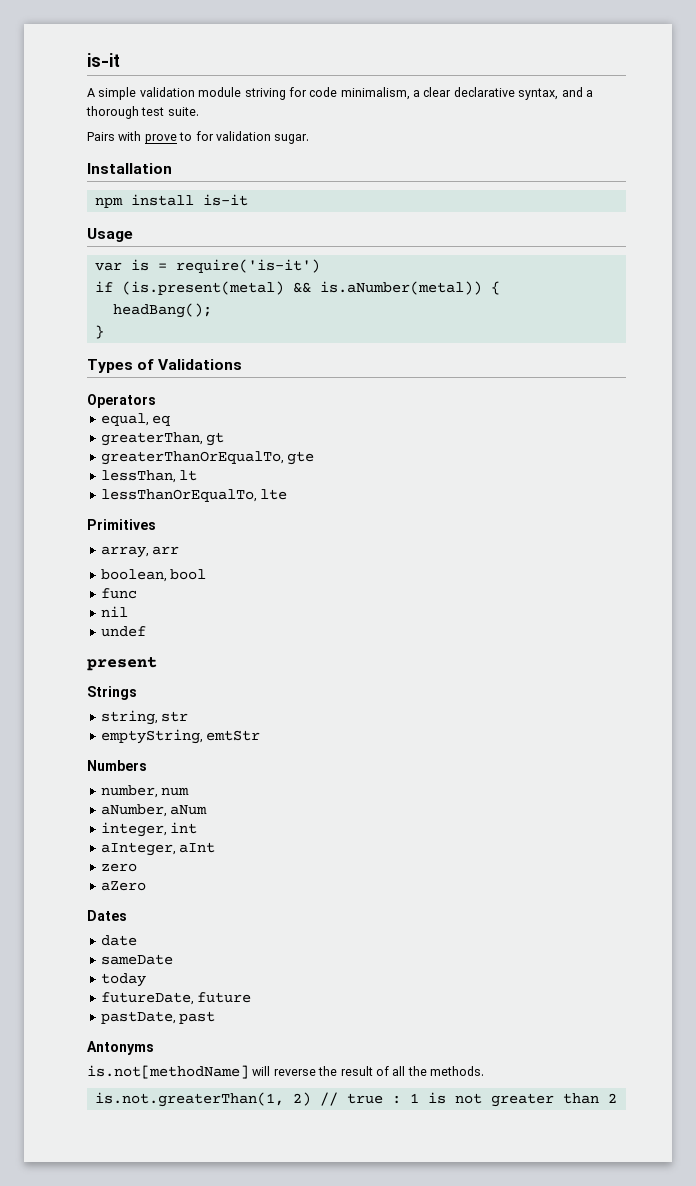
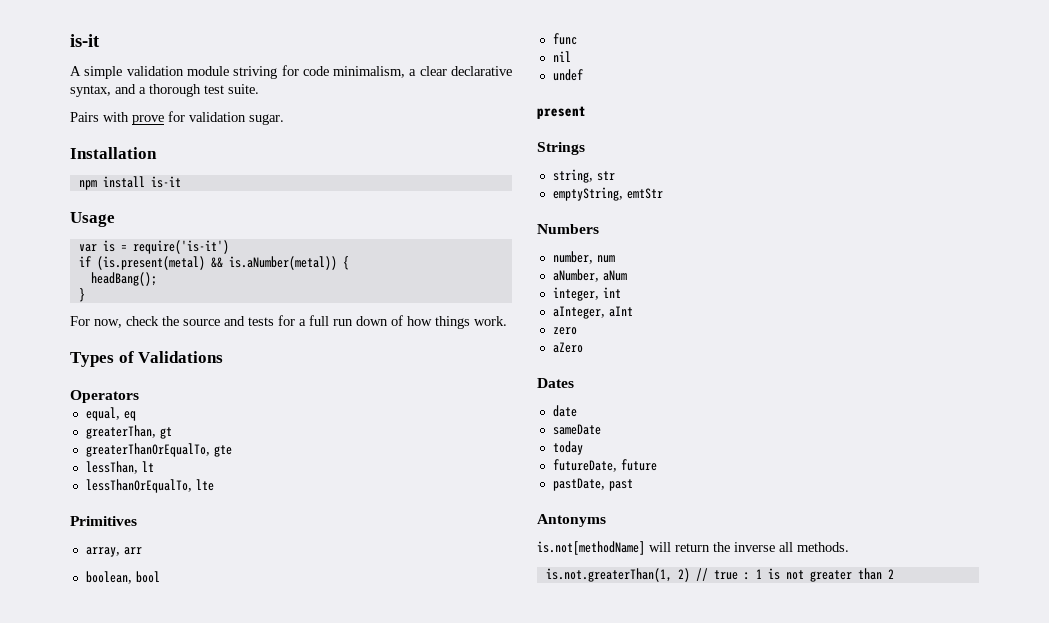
[179,132,193,141] to -> (164, 120) none
(104, 332) none -> [70,315,507,329] // For now, check the source and tests for a full run down of how things work.
[273,1066,427,1076] reverse the result of all the -> [675,542,793,552] return the inverse all

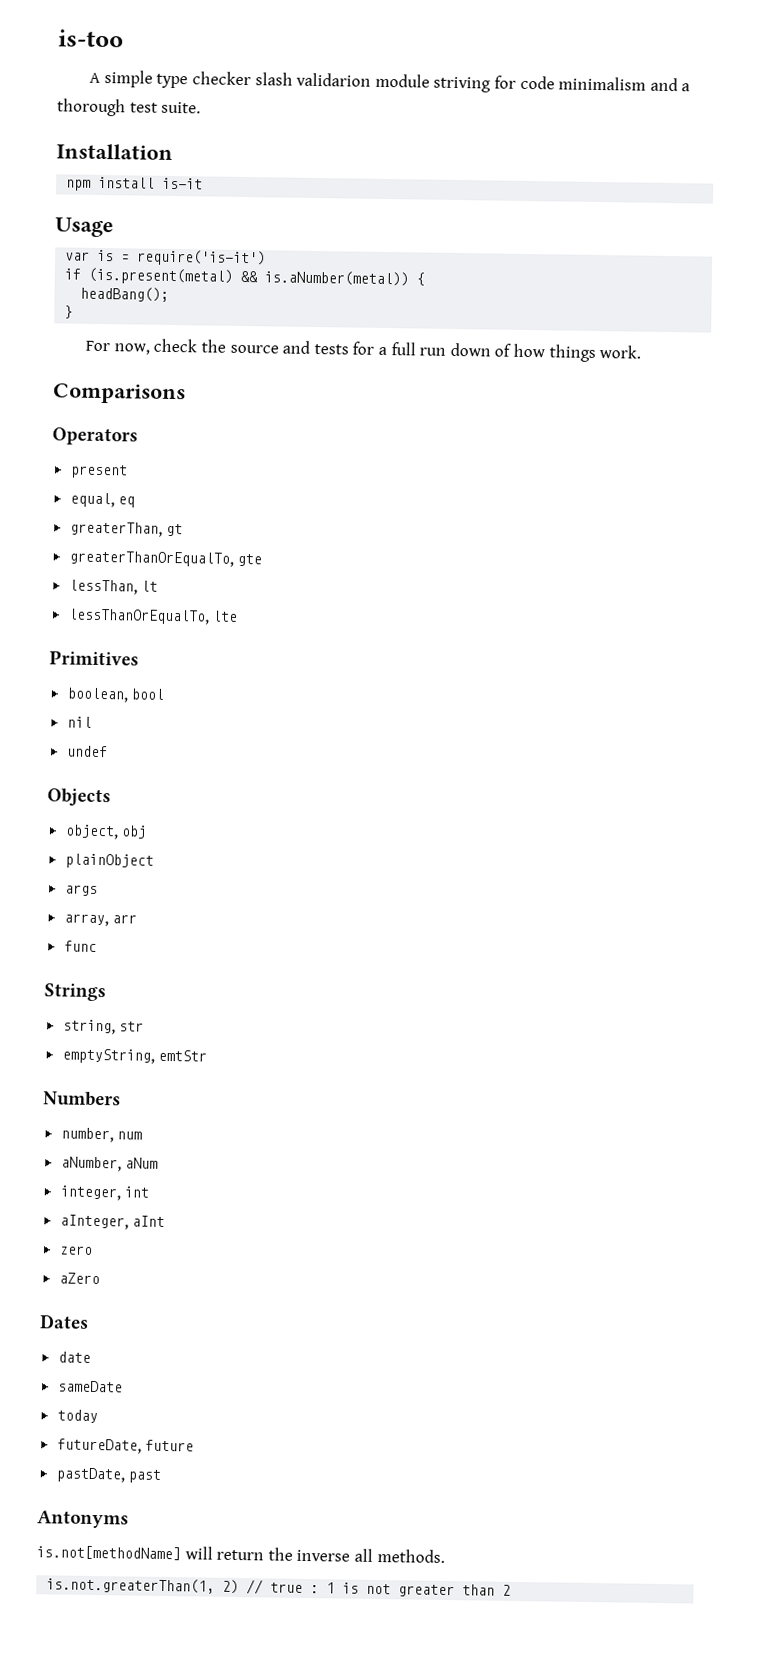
[70,34,100,47] is-it -> [58,29,124,48] is-too
[126,65,512,79] [70,85,111,97] validation module striving for code minimalism, a clear declarative syntax, -> [156,71,647,93] type checker slash validarion module striving for code minimalism
[70,111,284,125] // Pairs with prove for validation sugar. -> (202, 107) none
[70,351,224,367] Types of Validations -> [53,383,186,405] Comparisons
(139, 396) none -> [69,464,128,479] // present
[85,547,142,557] // array, arr -> (139, 658) none
[552,33,577,45] // func -> (166, 694) none
[537,106,586,119] present -> [47,788,111,807] [64,824,148,840] [64,853,154,869] [64,884,98,896] [63,913,138,927] [63,940,97,952] Objects // object, obj // plainObject // args // array, arr // func

